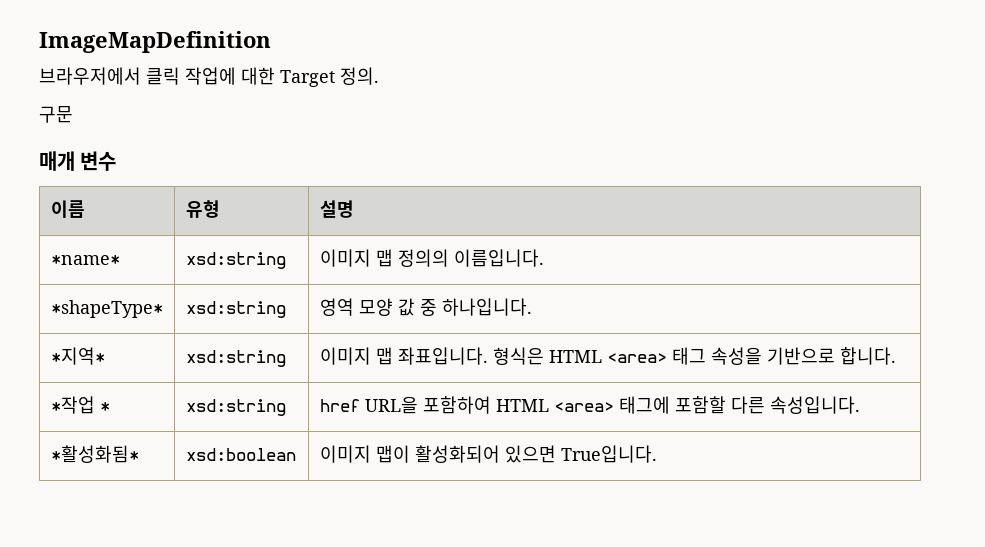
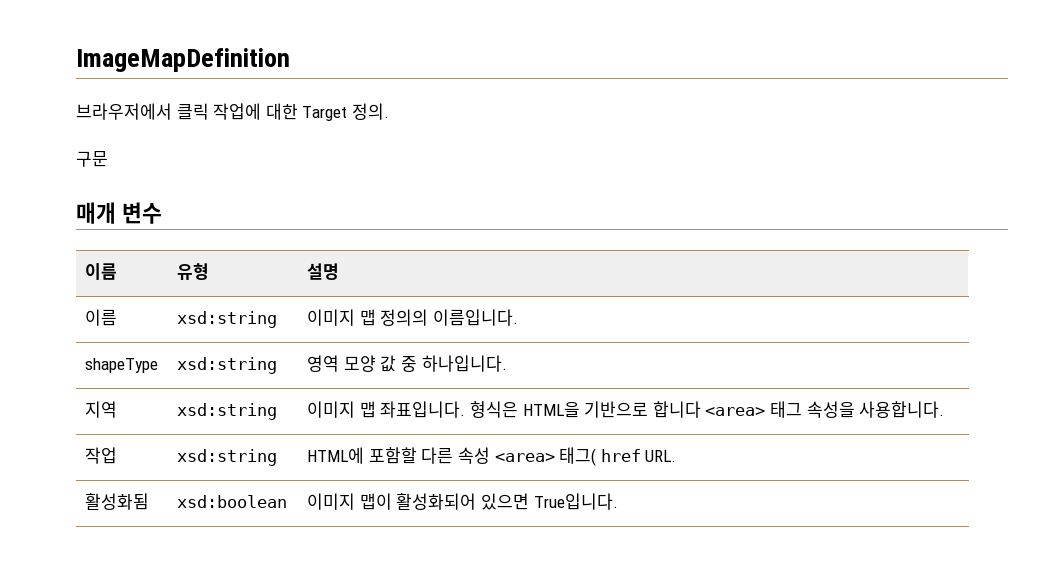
[50,255,120,265] *name* -> [85,309,118,326] 이름
[50,300,163,318] *shapeType* -> [85,358,159,373] shapeType
[50,347,105,365] *지역* -> [85,401,118,418] 지역
[548,347,896,365] [50,396,110,414] [185,399,286,416] [319,396,860,414] [50,445,139,463] HTML <area> 태그 속성을 기반으로 합니다. // *작업 * | xsd:string | href URL을 포함하여 HTML <area> 태그에 포함할 다른 속성입니다. // *활성화됨* -> [522,401,945,418] [85,447,118,464] [177,449,278,466] [307,447,677,466] [85,493,150,510] HTML을 기반으로 합니다 <area> 태그 속성을 사용합니다. // 작업 | xsd:string | HTML에 포함할 다른 속성 <area> 태그( href URL. // 활성화됨

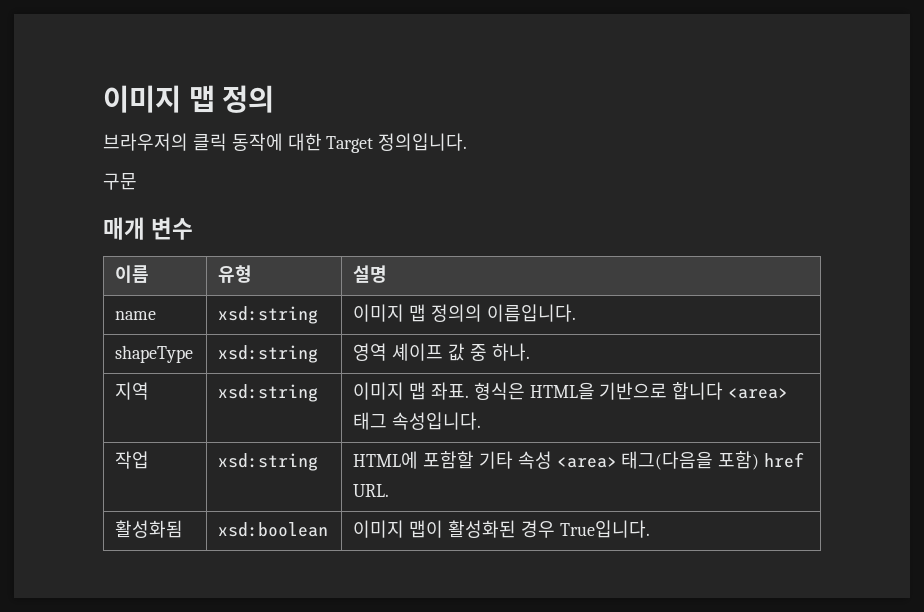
[76,48,290,72] [76,103,262,120] ImageMapDefinition // 브라우저에서 클릭 작업에 -> [103,85,275,113] [103,133,283,151] 이미지 맵 정의 // 브라우저의 클릭 동작에
[351,103,389,120] 정의. -> [378,133,468,151] 정의입니다.
[85,309,118,326] 이름 -> [115,311,157,320] name
[343,355,376,372] 모양 -> [391,343,443,361] 셰이프
[421,355,507,372] 하나입니다. -> [491,343,530,361] 하나.
[380,401,466,418] 좌표입니다. -> [430,382,469,400] 좌표.
[806,401,945,418] 속성을 사용합니다. -> [391,412,481,430] 속성입니다.
[421,447,454,464] 다른 -> [478,451,513,469] 기타
[559,447,597,466] 태그( -> [621,451,760,470] 태그(다음을 포함)
[396,493,530,510] 활성화되어 있으면 -> [447,520,555,538] 활성화된 경우

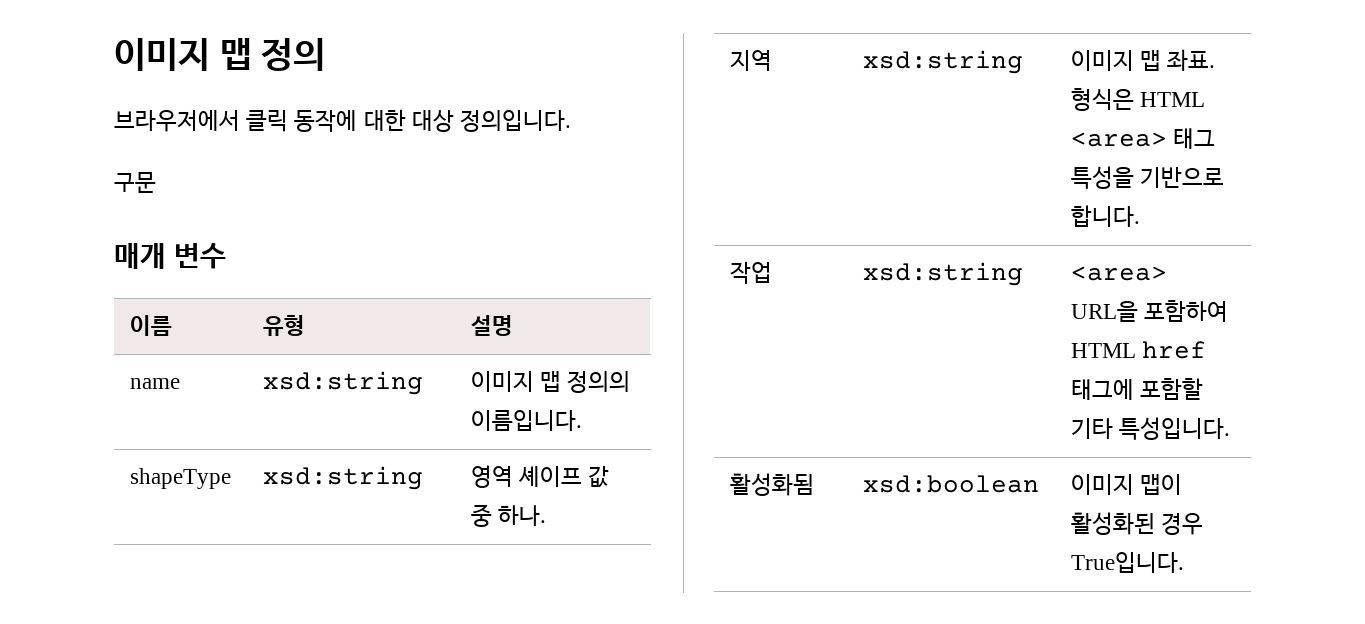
[103,133,188,151] 브라우저의 -> [114,110,240,132] 브라우저에서
[326,136,374,153] Target -> [411,110,454,132] 대상
[529,382,789,400] [353,412,481,430] [115,451,150,469] [218,453,319,471] [353,451,805,470] [353,484,390,497] HTML을 기반으로 합니다 <area> 태그 속성입니다. // 작업 | xsd:string | HTML에 포함할 기타 속성 <area> 태그(다음을 포함) href URL. -> [1139,92,1205,107] [1070,128,1215,149] [1070,166,1224,189] [1070,205,1140,227] [729,261,772,284] [862,262,1023,286] [1070,266,1167,281] [1070,300,1228,322] [1070,341,1206,359] [1070,378,1203,400] [1070,417,1230,440] HTML <area> 태그 특성을 기반으로 합니다. // 작업 | xsd:string | <area> URL을 포함하여 HTML href 태그에 포함할 기타 특성입니다.

